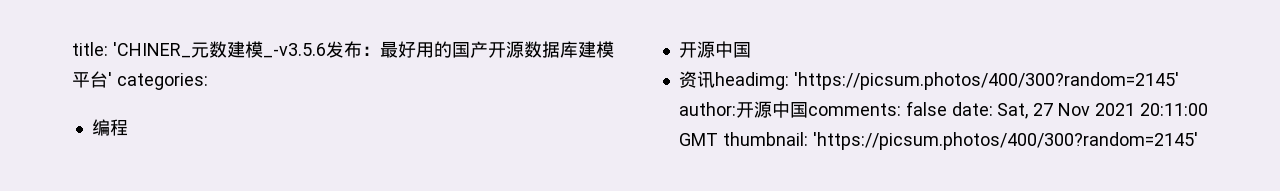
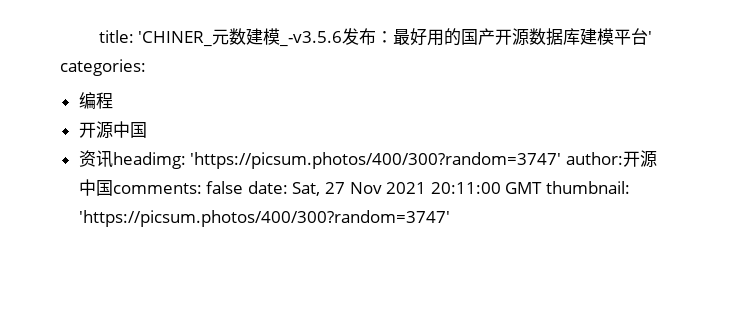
[793,72,1179,90] 'https://picsum.photos/400/300?random=2145' -> [190,152,562,169] 'https://picsum.photos/400/300?random=3747'
[812,132,1198,150] 'https://picsum.photos/400/300?random=2145' -> [78,210,450,227] 'https://picsum.photos/400/300?random=3747'

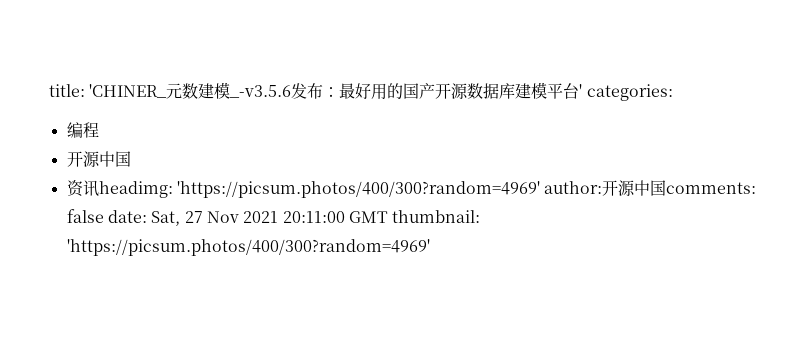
[190,152,562,169] 'https://picsum.photos/400/300?random=3747' -> [176,181,540,198] 'https://picsum.photos/400/300?random=4969'
[78,210,450,227] 'https://picsum.photos/400/300?random=3747' -> [66,239,430,256] 'https://picsum.photos/400/300?random=4969'

